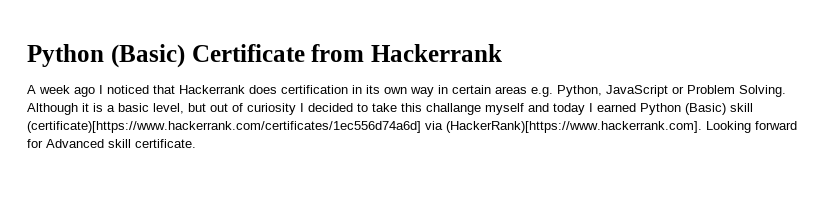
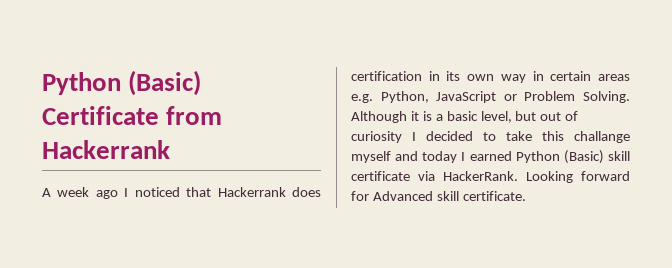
[27,121,702,133] (certificate)[https://www.hackerrank.com/certificates/1ec556d74a6d] via (HackerRank)[https://www.hackerrank.com]. -> [351,171,518,181] certificate via HackerRank.

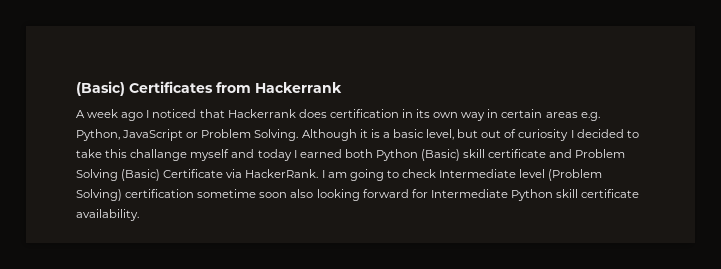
[42,70,202,96] [42,106,159,125] Python (Basic) Certificate -> [76,81,213,96] (Basic) Certificates
(512, 156) none -> [344,149,373,158] both
[418,171,630,183] [351,191,526,201] via HackerRank. Looking forward for Advanced skill certificate. -> [549,149,626,158] [76,169,603,181] [76,189,640,201] [76,209,139,221] and Problem Solving (Basic) Certificate via HackerRank. I am going to check Intermediate level (Problem Solving) certification sometime soon also looking forward for Intermediate Python skill certificate availability.

